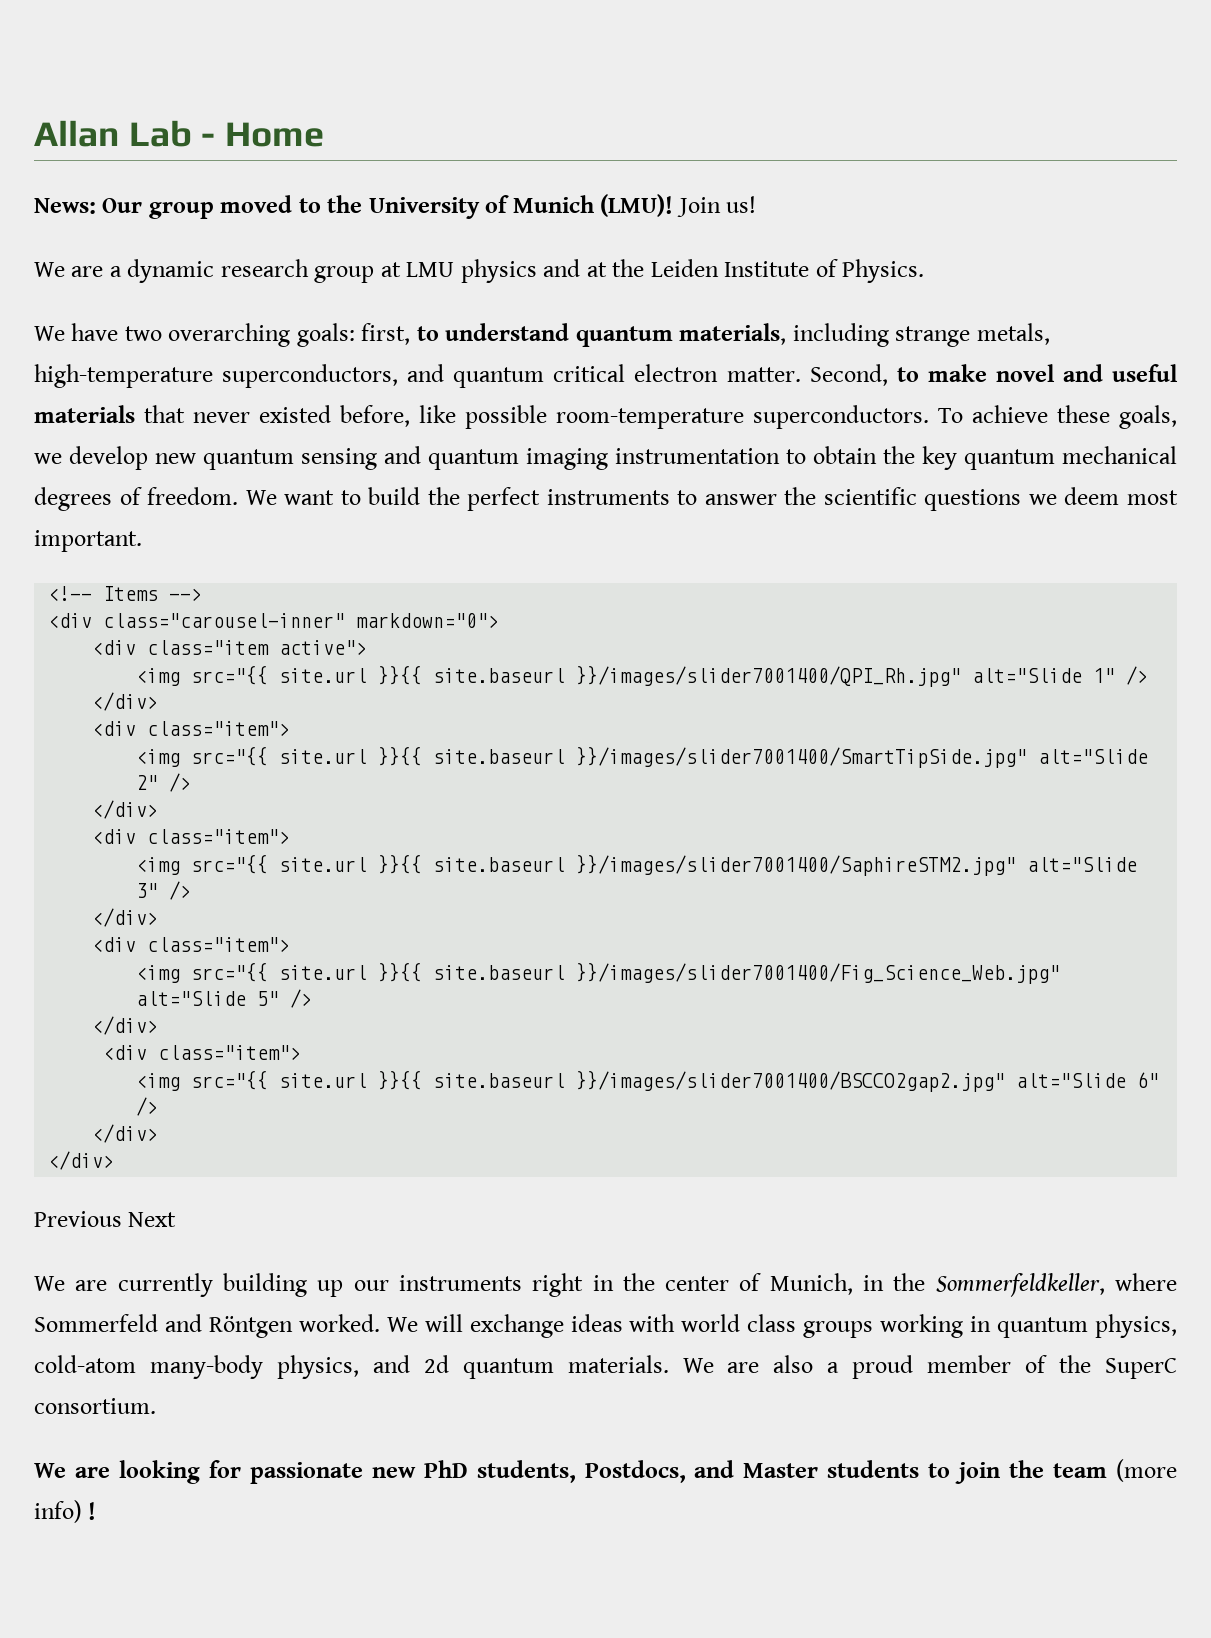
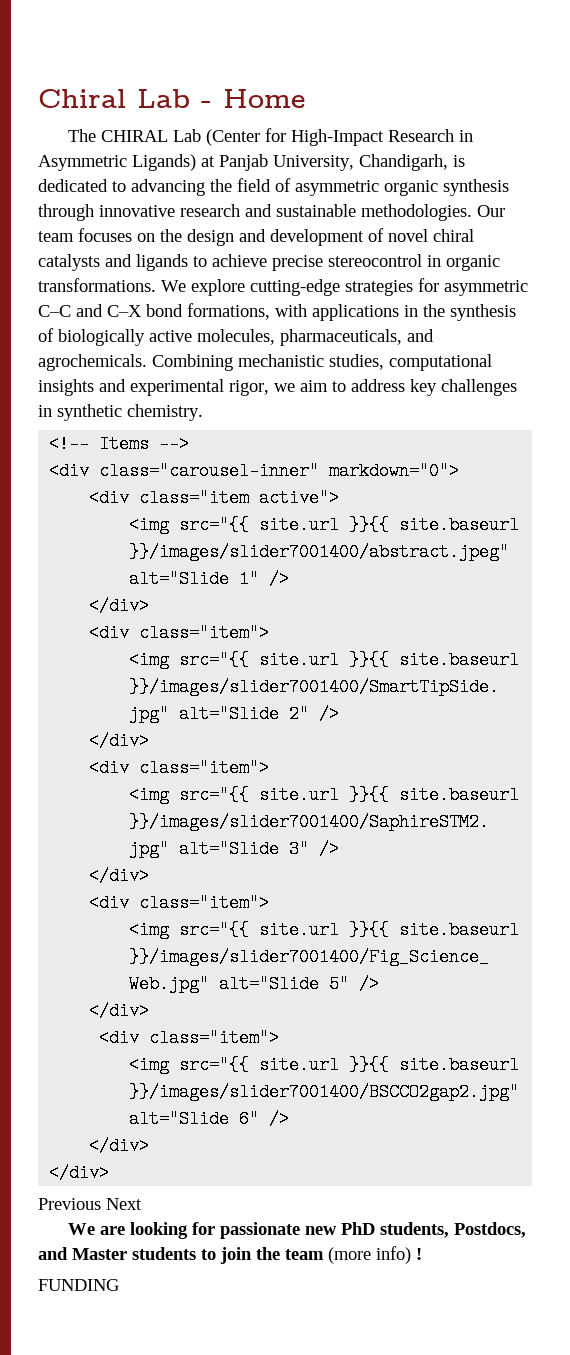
[34,120,119,147] Allan -> [38,89,126,108] Chiral
[34,194,757,219] [34,259,925,283] [34,323,1050,347] [34,364,1179,388] [34,405,1177,429] [34,446,1177,470] [34,487,1178,511] [34,530,142,552] News: Our group moved to the University of Munich (LMU)! Join us! // We are a dynamic research group at LMU physics and at the Leiden Institute of Physics. // We have two overarching goals: first, to understand quantum materials, including strange metals, high-temperature superconductors, and quantum critical electron matter. Second, to make novel and useful materials that never existed before, like possible room-temperature superconductors. To achieve these goals, we develop new quantum sensing and quantum imaging instrumentation to obtain the key quantum mechanical degrees of freedom. We want to build the perfect instruments to answer the scientific questions we deem most important. -> [68,128,474,146] [38,154,465,171] [38,178,509,196] [38,204,505,221] [38,228,474,246] [38,254,500,271] [38,278,528,296] [38,303,516,321] [38,328,434,346] [38,354,492,371] [38,379,517,396] [38,404,203,421] The CHIRAL Lab (Center for High-Impact Research in Asymmetric Ligands) at Panjab University, Chandigarh, is dedicated to advancing the field of asymmetric organic synthesis through innovative research and sustainable methodologies. Our team focuses on the design and development of novel chiral catalysts and ligands to achieve precise stereocontrol in organic transformations. We explore cutting-edge strategies for asymmetric C–C and C–X bond formations, with applications in the synthesis of biologically active molecules, pharmaceuticals, and agrochemicals. Combining mechanistic studies, computational insights and experimental rigor, we aim to address key challenges in synthetic chemistry.
[576,665,962,687] }}/images/slider7001400/QPI_Rh.jpg" -> [129,543,510,561] }}/images/slider7001400/abstract.jpeg"
[34,1273,1177,1297] [34,1314,1177,1338] [34,1355,1177,1379] [34,1398,156,1414] // We are currently building up our instruments right in the center of Munich, in the Sommerfeldkeller, where Sommerfeld and Röntgen worked. We will exchange ideas with world class groups working in quantum physics, cold-atom many-body physics, and 2d quantum materials. We are also a proud member of the SuperC consortium. -> (142, 1204) none
(97, 1511) none -> [38,1279,119,1291] // FUNDING

